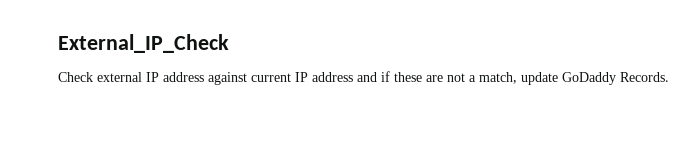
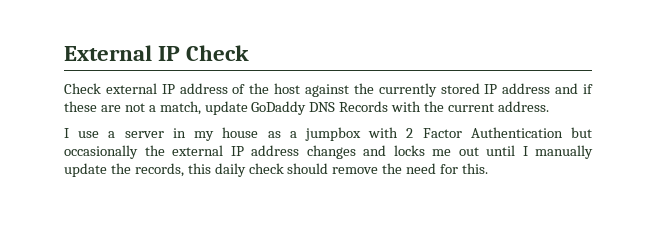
[58,34,229,53] External_IP_Check -> [64,45,250,61] External IP Check
[208,72,291,85] against current -> [232,83,480,97] of the host against the currently stored
[620,72,669,82] Records. -> [309,101,549,112] [64,127,592,141] [64,145,593,159] [64,163,489,177] DNS Records with the current address. // I use a server in my house as a jumpbox with 2 Factor Authentication but occasionally the external IP address changes and locks me out until I manually update the records, this daily check should remove the need for this.

